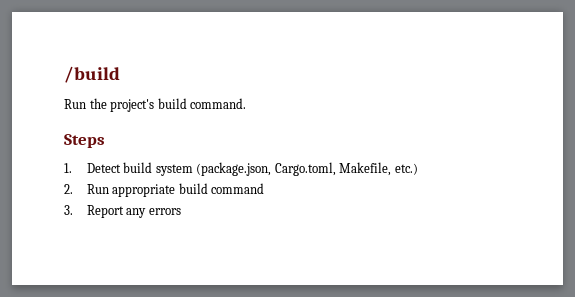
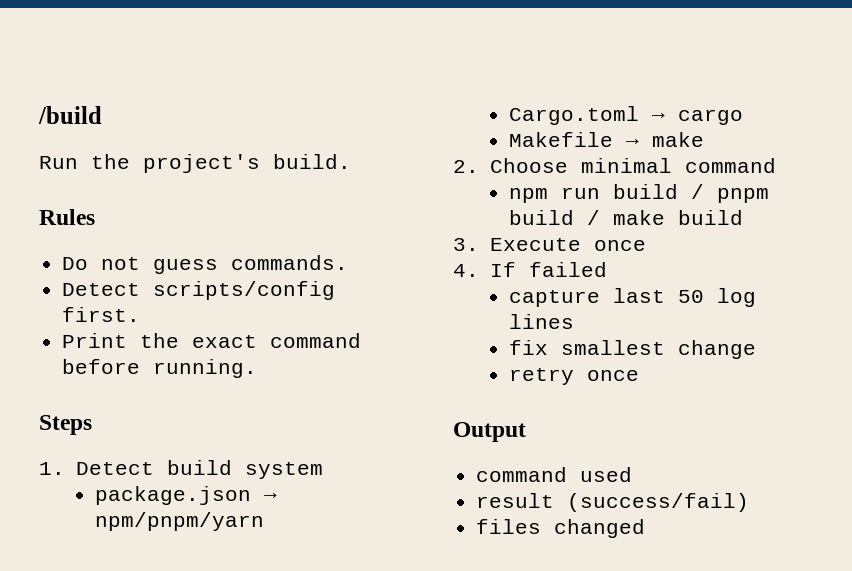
[157,98,247,109] build command. -> [273,154,351,169] [39,209,95,225] [62,255,349,274] [62,281,336,300] [62,307,141,322] [62,333,362,348] [62,359,258,378] build. // Rules // Do not guess commands. // Detect scripts/config first. // Print the exact command before running.
[196,162,418,176] [64,183,265,197] [64,205,181,218] (package.json, Cargo.toml, Makefile, etc.) // 2. Run appropriate build command // 3. Report any errors -> [95,486,278,505] [95,512,265,531] [509,106,744,125] [509,132,705,147] [453,158,776,173] [509,184,770,203] [509,210,744,225] [453,238,646,251] [453,262,607,277] [509,288,757,307] [509,314,575,329] [509,340,757,359] [509,368,640,385] [453,422,526,442] [476,467,633,482] [476,493,750,512] [476,519,646,538] // package.json → npm/pnpm/yarn // Cargo.toml → cargo // Makefile → make // 2. Choose minimal command // npm run build / pnpm build / make build // 3. Execute once // 4. If failed // capture last 50 log lines // fix smallest change // retry once // Output // command used // result (success/fail) // files changed

